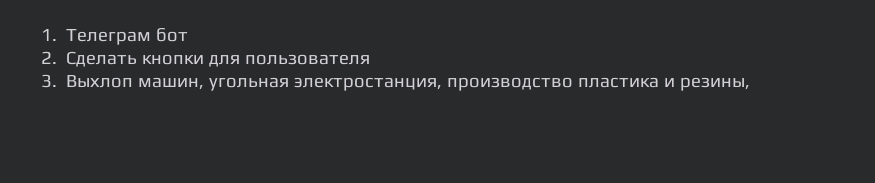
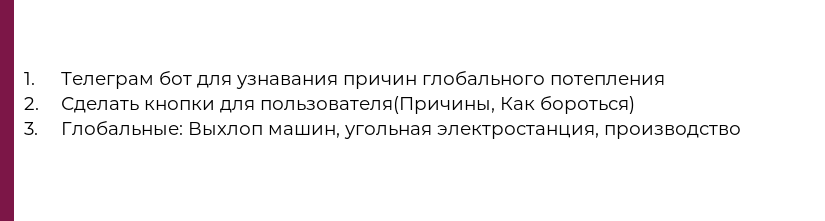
(189, 35) none -> [196,71,665,89] для узнавания причин глобального потепления
[245,54,371,65] пользователя -> [259,96,635,114] пользователя(Причины, Как бороться)
(57, 81) none -> [60,121,183,136] Глобальные:
[578,77,751,91] пластика и резины, -> (741, 132) none

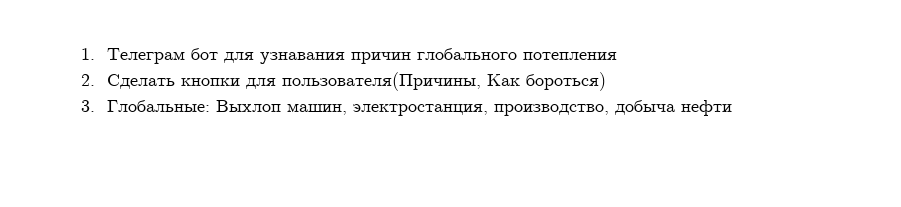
[343,125,741,139] угольная электростанция, производство -> [353,100,733,116] электростанция, производство, добыча нефти

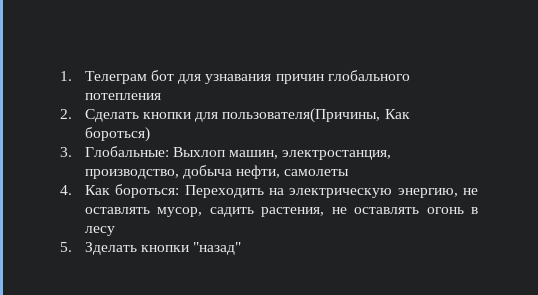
[681,100,733,116] нефти -> [236,165,350,179] [60,184,478,198] [84,207,478,217] [84,226,115,236] [60,242,242,255] нефти, самолеты // 4. Как бороться: Переходить на электрическую энергию, не оставлять мусор, садить растения, не оставлять огонь в лесу // 5. Зделать кнопки "назад"

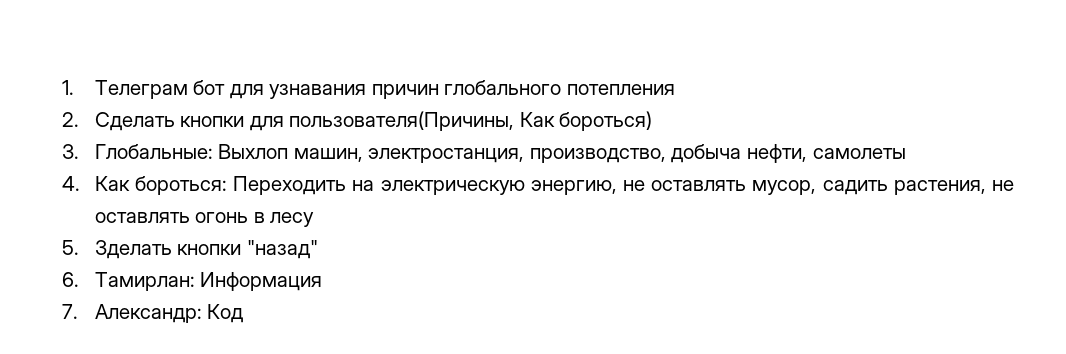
(242, 248) none -> [62,272,323,291] [62,304,244,323] // 6. Тамирлан: Информация // 7. Александр: Код

